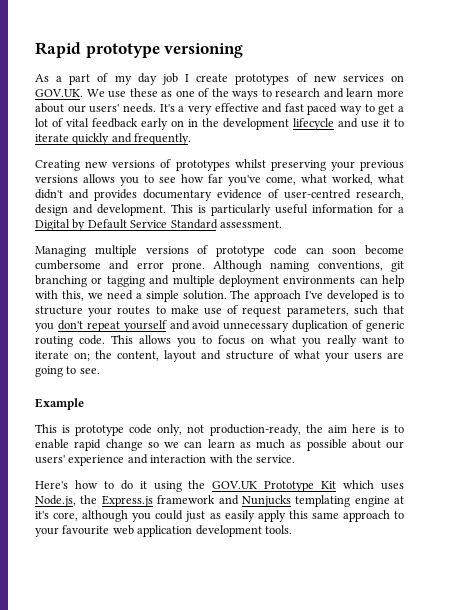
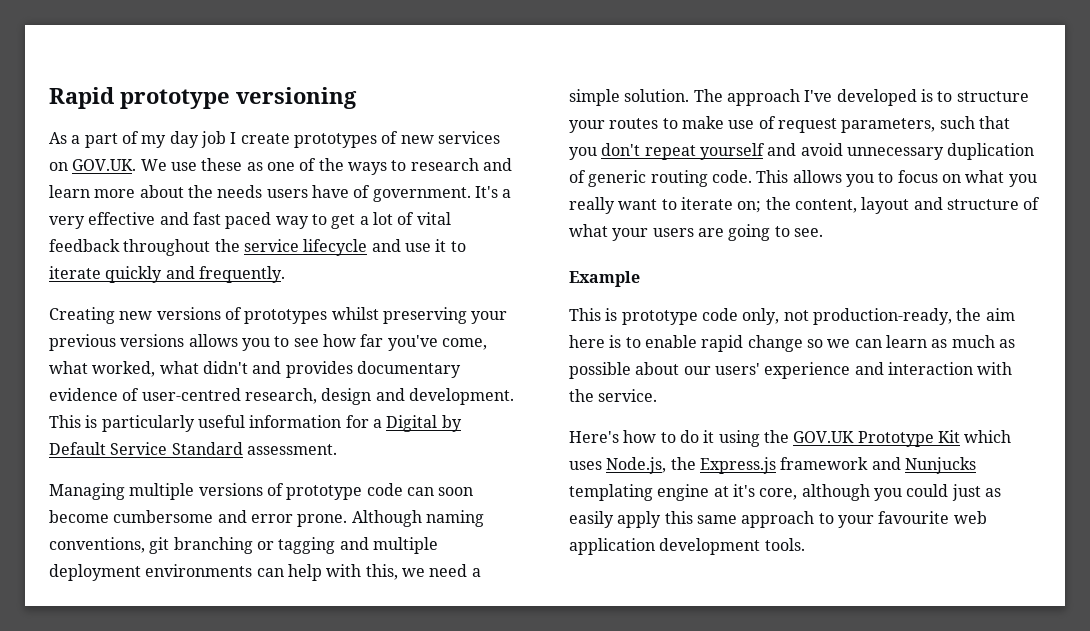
[67,103,156,113] our users' needs. -> [187,185,471,202] the needs users have of government.
[141,118,289,130] early on in the development -> [123,239,299,256] throughout the service

